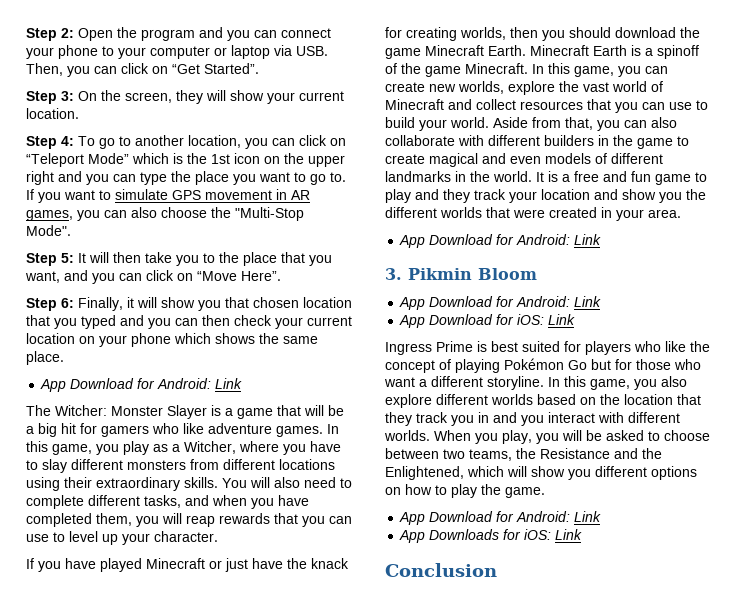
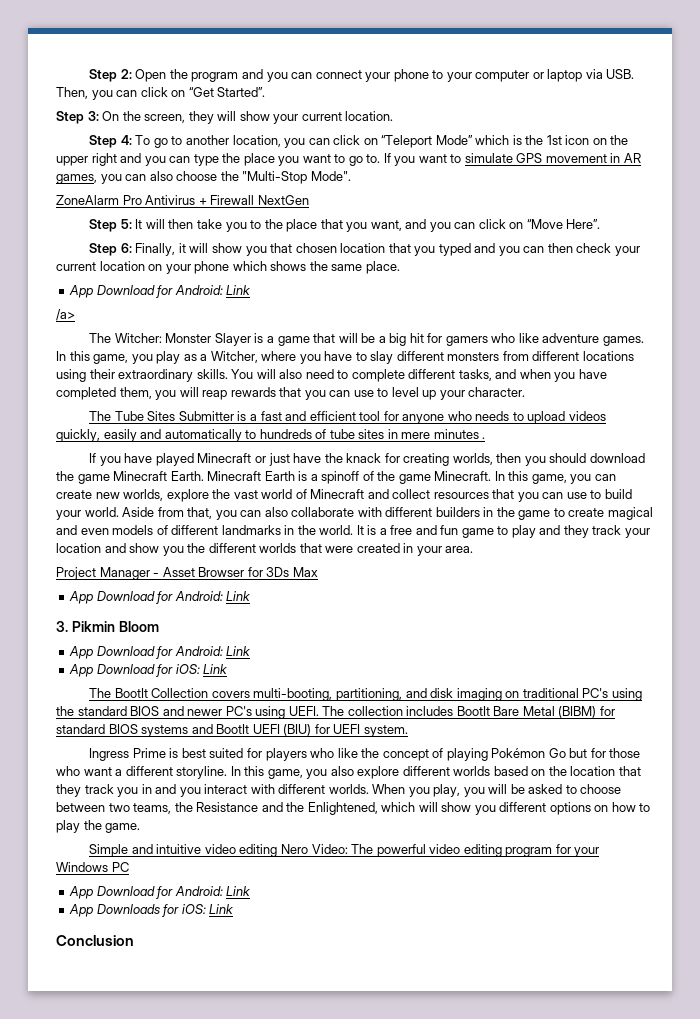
(71, 230) none -> [56,195,309,205] // ZoneAlarm Pro Antivirus + Firewall NextGen
(243, 383) none -> [56,309,75,321] // /a>
(218, 536) none -> [89,411,606,424] [56,429,486,442] // The Tube Sites Submitter is a fast and efficient tool for anyone who needs to upload videos quickly, easily and automatically to hundreds of tube sites in mere minutes .
(681, 213) none -> [56,567,318,580] // Project Manager - Asset Browser for 3Ds Max
(576, 319) none -> [89,688,642,701] [56,706,615,719] [56,724,408,737] // The BootIt Collection covers multi-booting, partitioning, and disk imaging on traditional PC's using the standard BIOS and newer PC's using UEFI. The collection includes BootIt Bare Metal (BIBM) for standard BIOS systems and BootIt UEFI (BIU) for UEFI system.
(545, 492) none -> [89,844,600,857] [56,862,129,872] // Simple and intuitive video editing Nero Video: The powerful video editing program for your Windows PC

